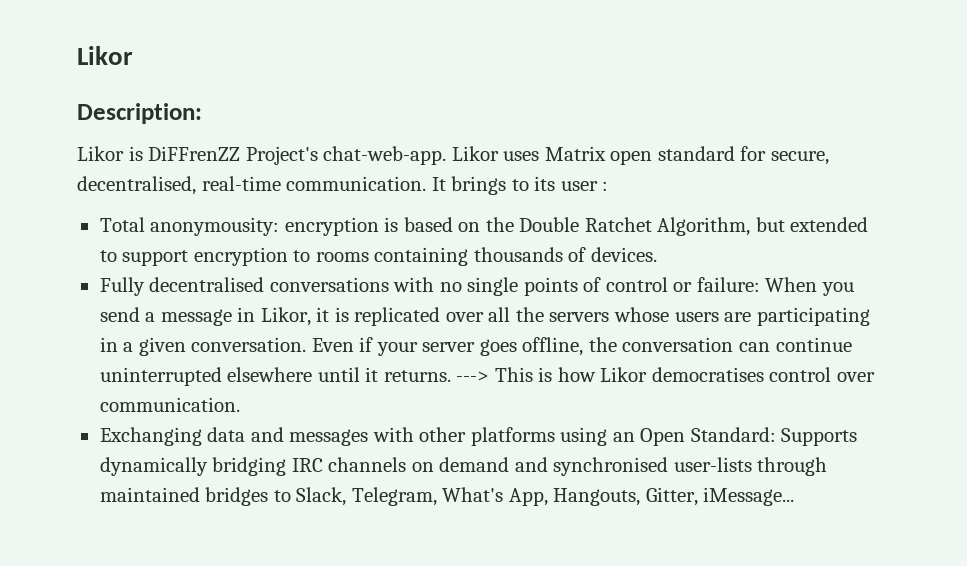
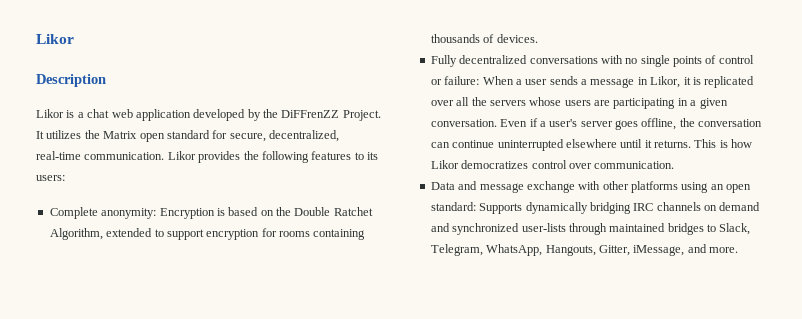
[77,103,202,124] Description: -> [36,74,106,87] Description
[148,146,540,165] DiFFrenZZ Project's chat-web-app. Likor uses -> [77,109,381,121] [36,130,100,139] a chat web application developed by the DiFFrenZZ Project. It utilizes the
[77,176,196,195] decentralised, -> [269,130,339,142] decentralized,
[431,176,609,195] [99,217,379,236] It brings to its user : // Total anonymousity: encryption -> [167,151,378,163] [36,175,65,181] [49,207,215,219] Likor provides the following features to its users: // Complete anonymity: Encryption
[755,217,785,232] but -> (103, 234) none
[293,250,311,262] to -> [261,228,277,237] for
[149,277,265,292] decentralised -> [459,55,528,64] decentralized
[821,282,854,296] [99,307,140,322] you send -> [515,76,578,85] a user sends
[376,342,418,356] your -> [539,119,578,127] a user's
[456,371,490,382] ---> -> (691, 144) none
[651,367,764,382] democratises -> [461,160,529,169] democratizes
[99,427,369,446] Exchanging data and messages -> [430,181,575,193] Data and message exchange
[640,427,776,446] Open Standard: -> [726,184,752,193] [430,202,476,211] open standard:
[553,457,669,476] synchronised -> [452,223,520,235] synchronized
[442,487,795,506] What's App, Hangouts, Gitter, iMessage... -> [486,244,738,256] WhatsApp, Hangouts, Gitter, iMessage, and more.

